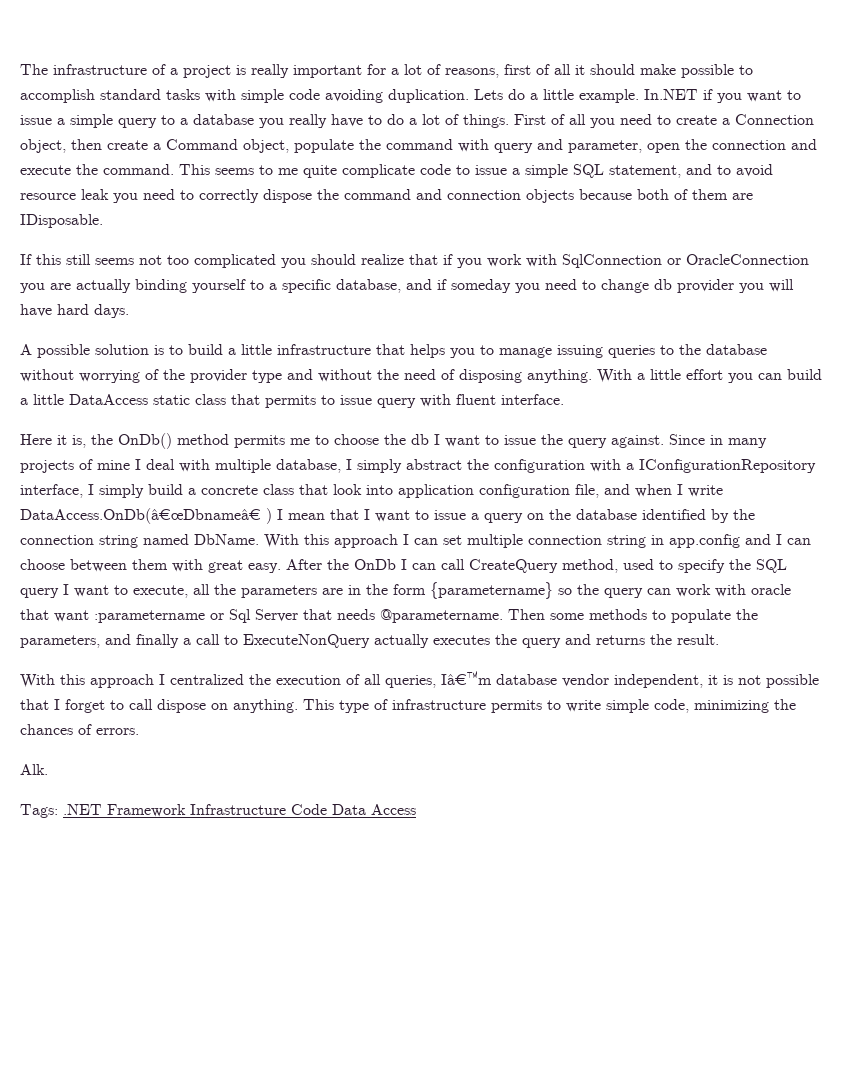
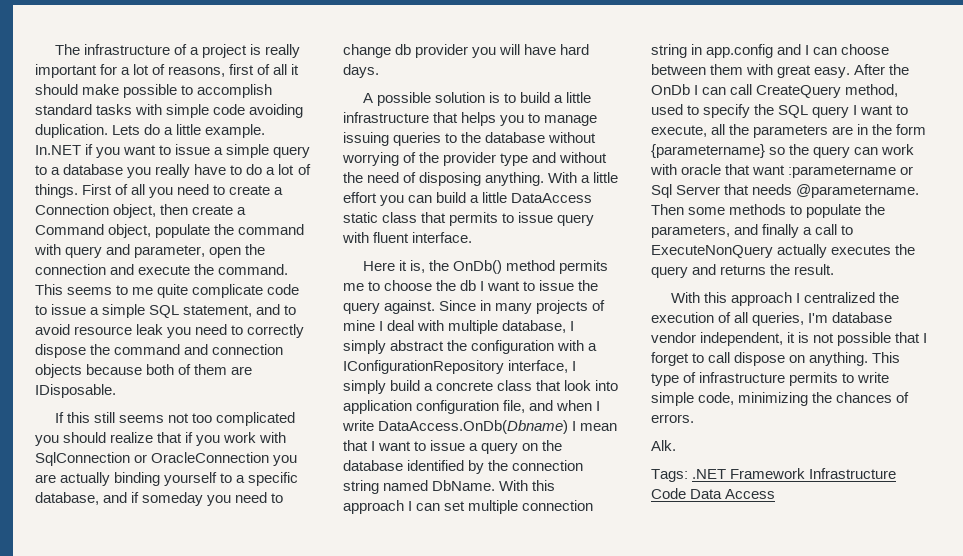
[20,508,272,524] DataAccess.OnDb(â€œDbnameâ€ ) -> [378,420,569,434] DataAccess.OnDb(Dbname)
[441,671,492,685] Iâ€™m -> [808,313,829,323] I'm

